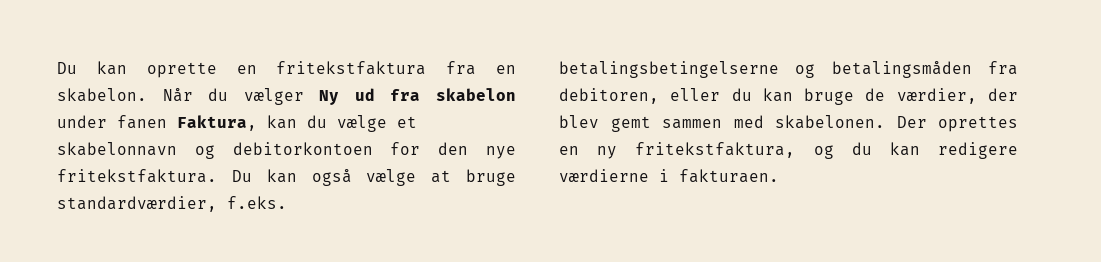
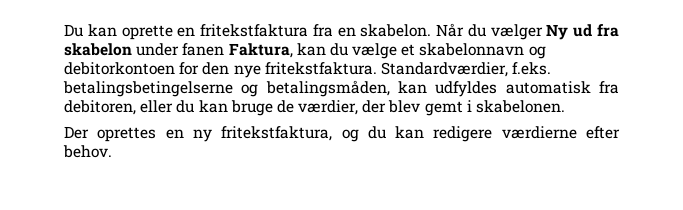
[231,169,516,186] [57,196,287,212] [559,61,972,78] Du kan også vælge at bruge standardværdier, f.eks. betalingsbetingelserne og betalingsmåden -> [380,62,552,77] [63,80,591,97] Standardværdier, f.eks. betalingsbetingelserne og betalingsmåden, kan udfyldes automatisk
[662,115,764,129] sammen med -> [466,100,472,112] i
(885, 122) none -> (566, 106) //
[659,169,779,183] i fakturaen. -> [586,126,620,139] [63,145,112,158] efter behov.

